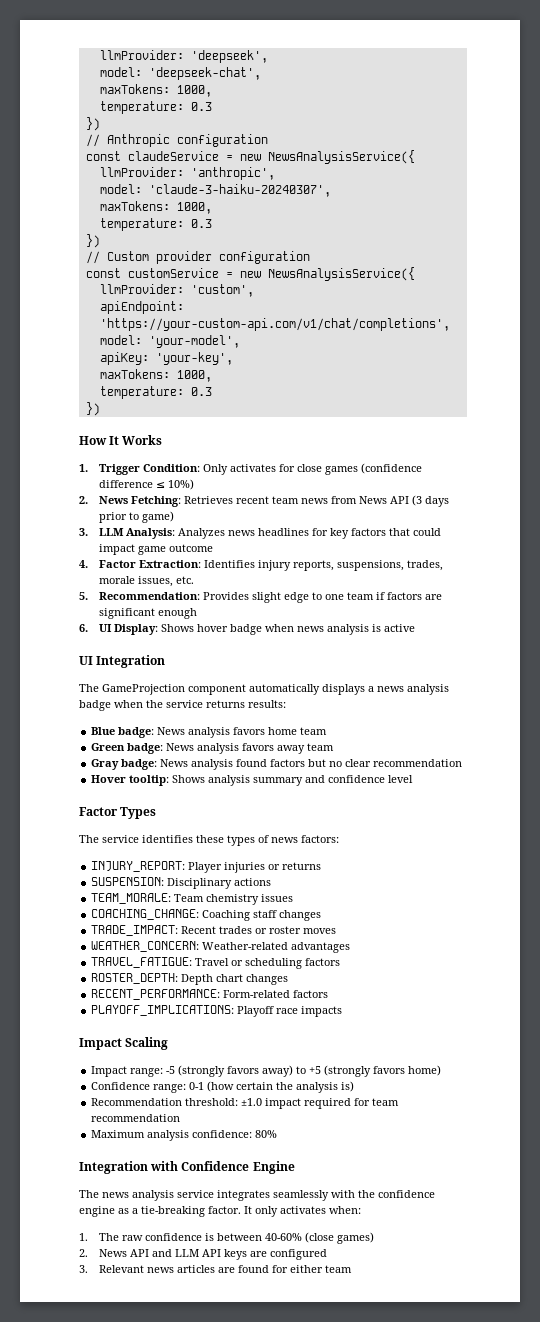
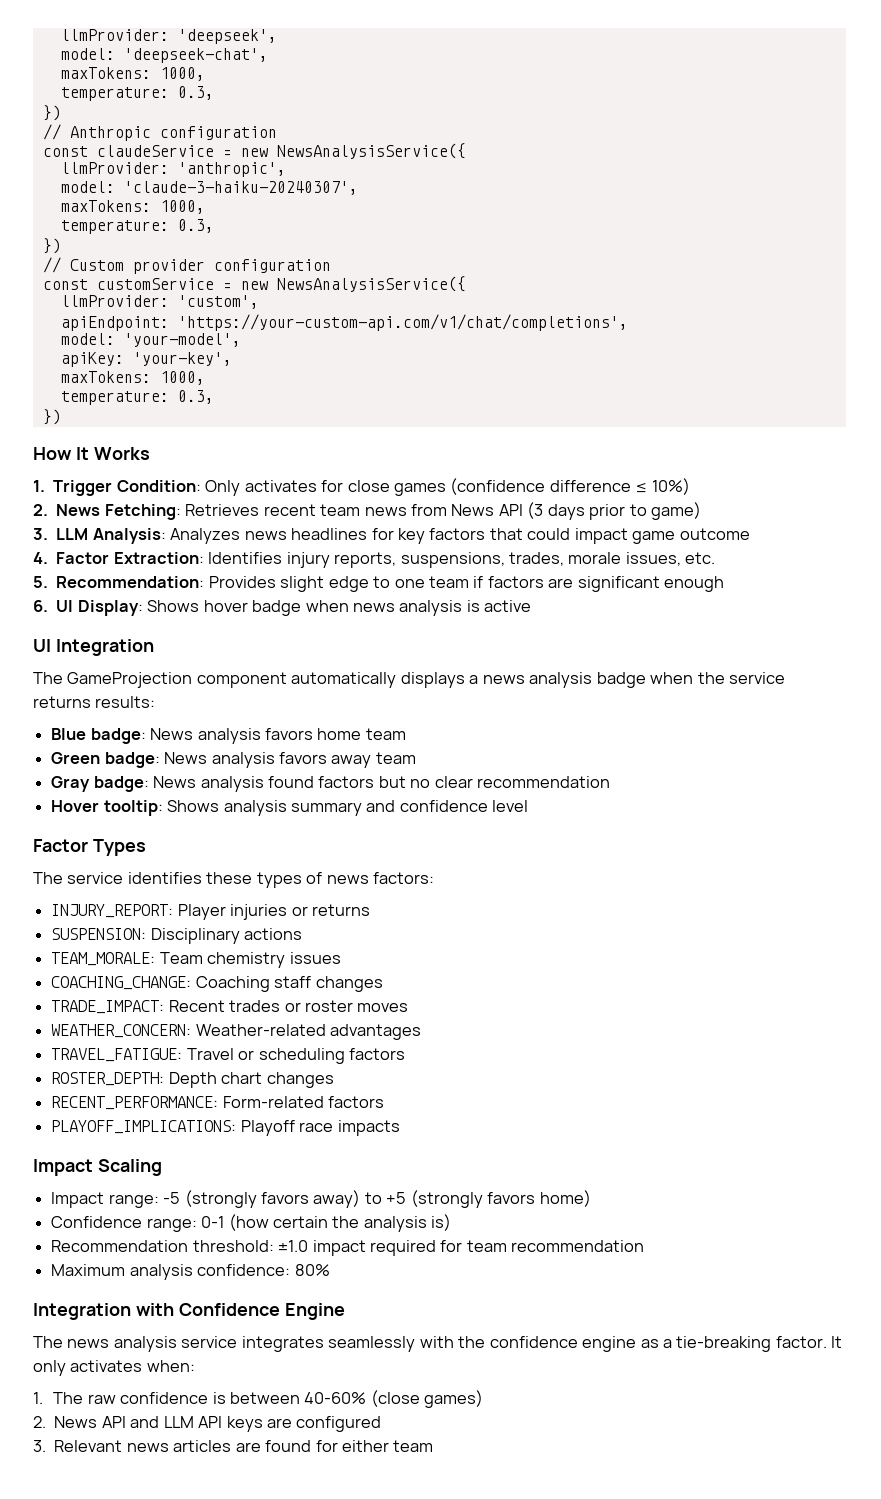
[190,102,212,111] 0.3 -> [177,86,214,100] 0.3,
[190,219,212,228] 0.3 -> [177,219,214,233] 0.3,
[190,387,212,396] 0.3 -> [177,390,214,404] 0.3,

